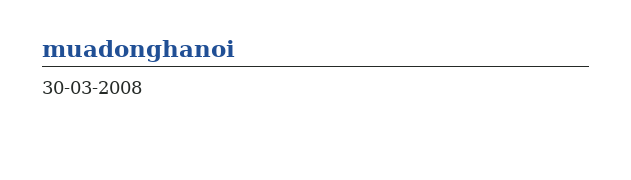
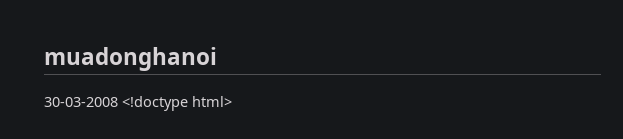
(142, 87) none -> [122,96,232,111] <!doctype html>

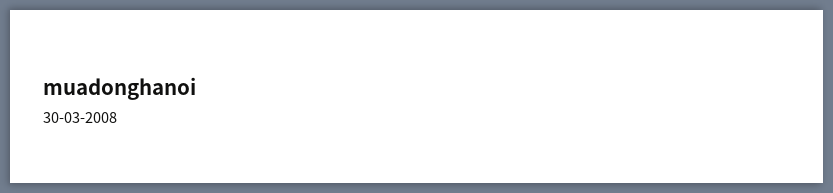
[122,96,232,111] <!doctype html> -> (117, 117) none

